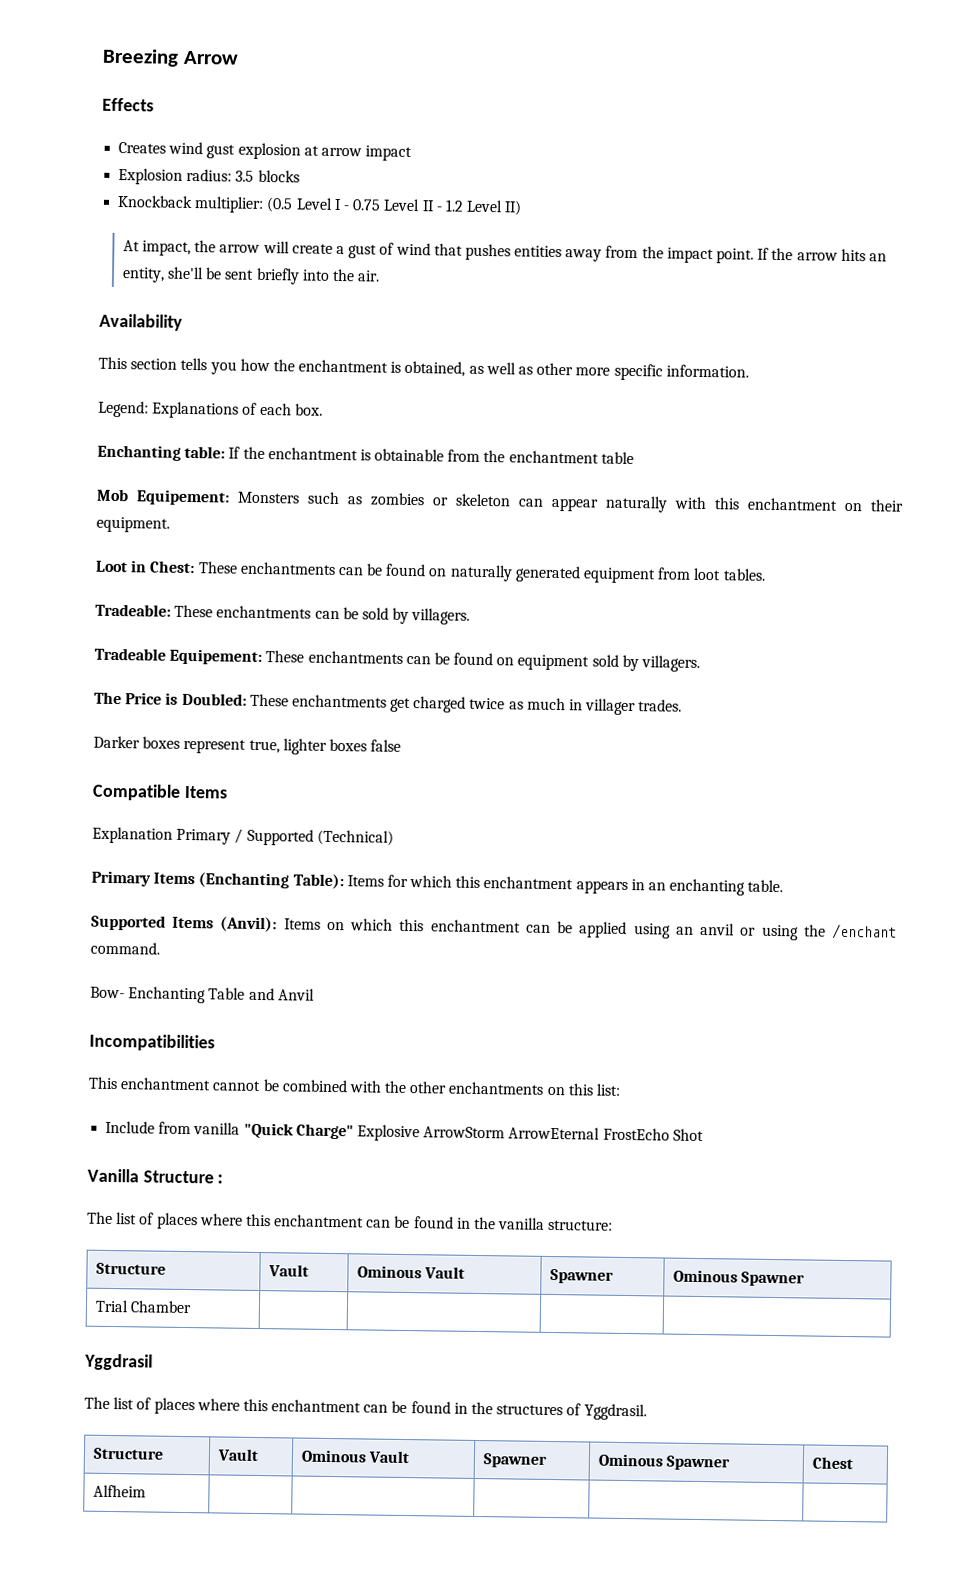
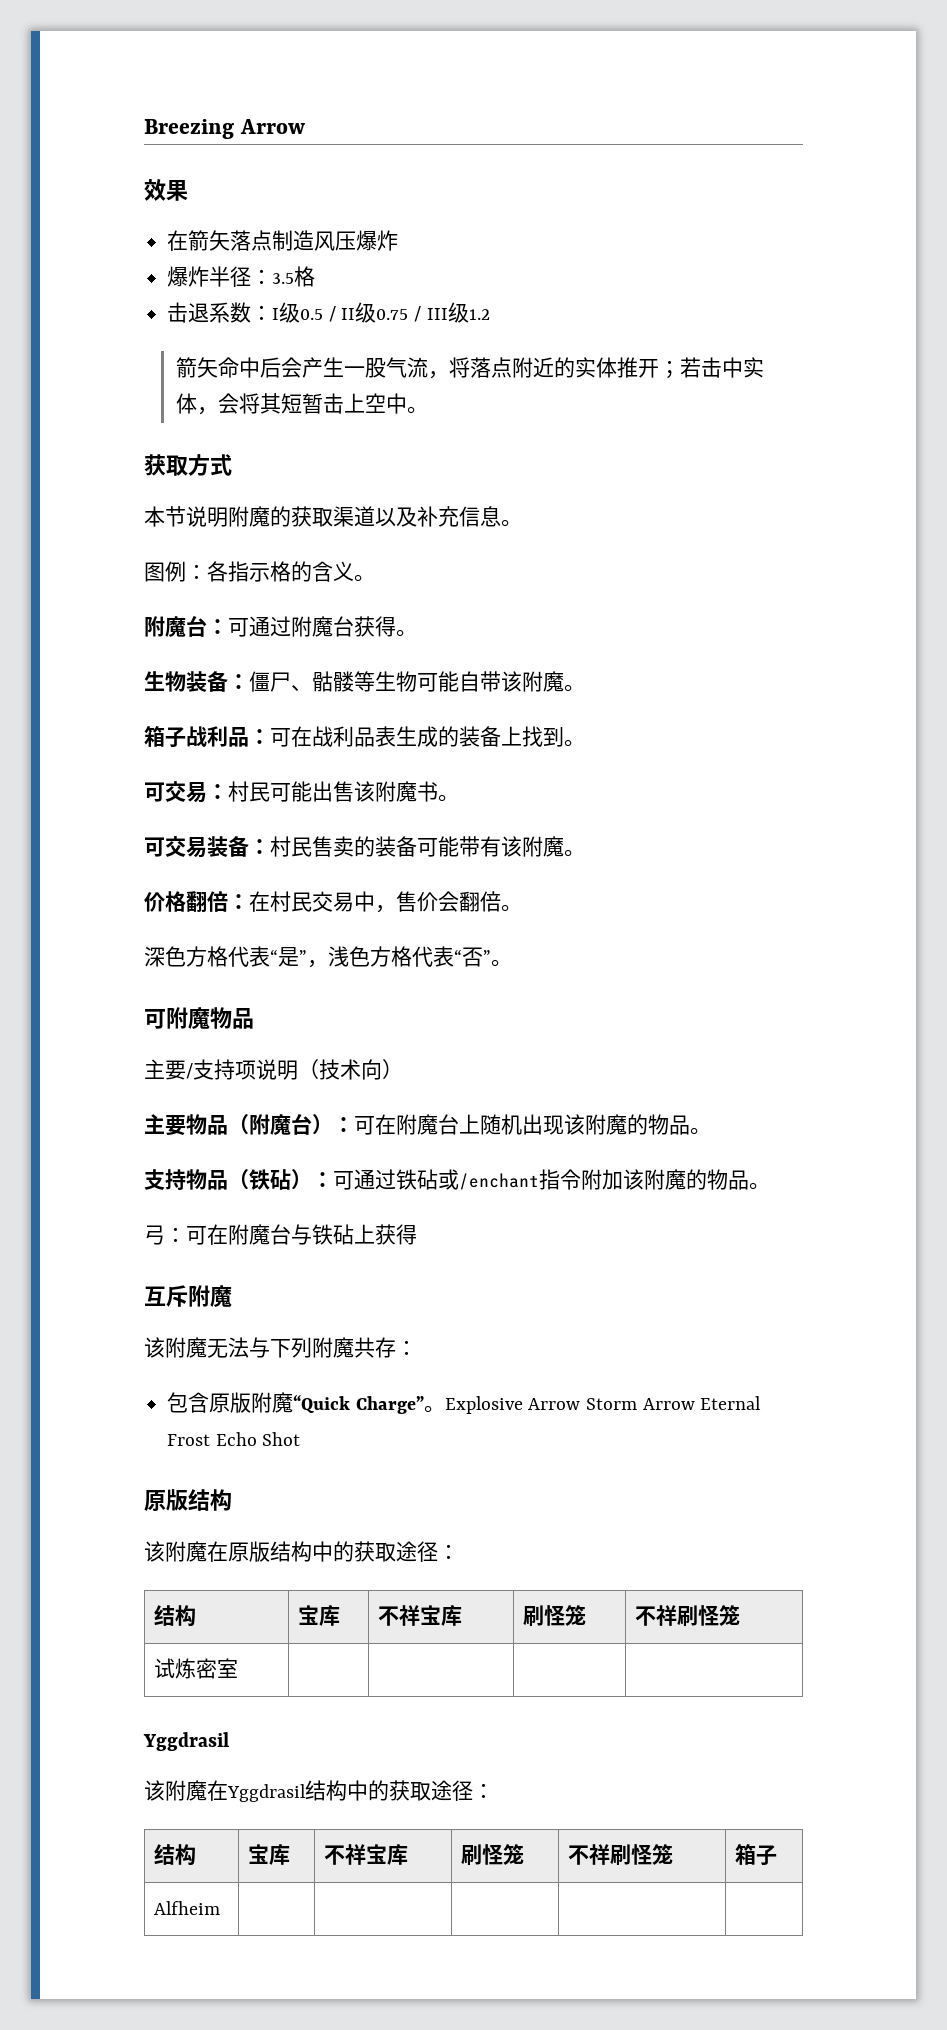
[102,97,154,112] [118,141,413,161] [118,167,300,185] [117,194,523,216] [122,240,887,264] [121,266,381,285] [99,313,183,331] [98,356,749,381] [98,400,323,419] [97,444,634,465] [96,488,904,513] [96,516,170,533] [95,560,766,584] [95,603,471,625] [94,647,701,672] [94,691,683,716] [93,735,402,755] [92,783,228,801] [92,826,394,846] [91,870,784,896] [91,914,898,941] [90,941,160,955] [90,986,315,1004] [89,1033,215,1052] [88,1076,622,1096] [105,1120,704,1142] [87,1168,224,1184] [87,1211,614,1231] [95,1262,166,1275] [267,1264,309,1277] [356,1265,465,1279] [549,1268,614,1284] [672,1269,805,1287] [94,1299,192,1314] [84,1353,153,1371] [84,1396,647,1421] [92,1447,164,1460] [216,1448,259,1462] [300,1449,410,1464] [482,1453,547,1468] [597,1453,730,1471] [811,1456,853,1470] Effects // Creates wind gust explosion at arrow impact // Explosion radius: 3.5 blocks // Knockback multiplier: (0.5 Level I - 0.75 Level II - 1.2 Level II) // At impact, the arrow will create a gust of wind that pushes entities away from the impact point. If the arrow hits an entity, she'll be sent briefly into the air. // Availability // This section tells you how the enchantment is obtained, as well as other more specific information. // Legend: Explanations of each box. // Enchanting table: If the enchantment is obtainable from the enchantment table // Mob Equipement: Monsters such as zombies or skeleton can appear naturally with this enchantment on their equipment. // Loot in Chest: These enchantments can be found on naturally generated equipment from loot tables. // Tradeable: These enchantments can be sold by villagers. // Tradeable Equipement: These enchantments can be found on equipment sold by villagers. // The Price is Doubled: These enchantments get charged twice as much in villager trades. // Darker boxes represent true, lighter boxes false // Compatible Items // Explanation Primary / Supported (Technical) // Primary Items (Enchanting Table): Items for which this enchantment appears in an enchanting table. // Supported Items (Anvil): Items on which this enchantment can be applied using an anvil or using the /enchant command. // Bow- Enchanting Table and Anvil // Incompatibilities // This enchantment cannot be combined with the other enchantments on this list: // Include from vanilla "Quick Charge" Explosive ArrowStorm ArrowEternal FrostEcho Shot // Vanilla Structure : // The list of places where this enchantment can be found in the vanilla structure: // Structure | Vault | Ominous Vault | Spawner | Ominous Spawner // Trial Chamber | | | | // Yggdrasil // The list of places where this enchantment can be found in the structures of Yggdrasil. // Structure | Vault | Ominous Vault | Spawner | Ominous Spawner | Chest -> [144,178,188,201] [167,230,399,251] [167,266,316,287] [167,302,490,323] [175,357,764,379] [175,393,428,415] [144,454,232,476] [144,506,522,527] [144,561,375,582] [144,616,417,637] [144,671,585,692] [144,726,585,748] [144,781,459,803] [144,836,585,858] [144,891,522,913] [144,946,512,968] [144,1007,254,1029] [144,1059,403,1080] [144,1114,711,1136] [144,1169,770,1190] [144,1224,417,1245] [144,1285,232,1307] [144,1337,417,1358] [167,1392,762,1414] [167,1432,301,1446] [144,1489,232,1511] [144,1541,459,1562] [154,1605,197,1627] [298,1605,341,1626] [378,1605,463,1626] [523,1605,587,1626] [635,1605,741,1626] [154,1658,239,1679] [143,1732,229,1751] [144,1780,494,1802] [154,1844,197,1866] [248,1844,291,1865] [324,1844,409,1865] [461,1844,525,1865] [568,1844,674,1865] [735,1844,778,1866] 效果 // 在箭矢落点制造风压爆炸 // 爆炸半径：3.5格 // 击退系数：I级0.5 / II级0.75 / III级1.2 // 箭矢命中后会产生一股气流，将落点附近的实体推开；若击中实体，会将其短暂击上空中。 // 获取方式 // 本节说明附魔的获取渠道以及补充信息。 // 图例：各指示格的含义。 // 附魔台：可通过附魔台获得。 // 生物装备：僵尸、骷髅等生物可能自带该附魔。 // 箱子战利品：可在战利品表生成的装备上找到。 // 可交易：村民可能出售该附魔书。 // 可交易装备：村民售卖的装备可能带有该附魔。 // 价格翻倍：在村民交易中，售价会翻倍。 // 深色方格代表“是”，浅色方格代表“否”。 // 可附魔物品 // 主要/支持项说明（技术向） // 主要物品（附魔台）：可在附魔台上随机出现该附魔的物品。 // 支持物品（铁砧）：可通过铁砧或/enchant指令附加该附魔的物品。 // 弓：可在附魔台与铁砧上获得 // 互斥附魔 // 该附魔无法与下列附魔共存： // 包含原版附魔“Quick Charge”。Explosive Arrow Storm Arrow Eternal Frost Echo Shot // 原版结构 // 该附魔在原版结构中的获取途径： // 结构 | 宝库 | 不祥宝库 | 刷怪笼 | 不祥刷怪笼 // 试炼密室 | | | | // Yggdrasil // 该附魔在Yggdrasil结构中的获取途径： // 结构 | 宝库 | 不祥宝库 | 刷怪笼 | 不祥刷怪笼 | 箱子

